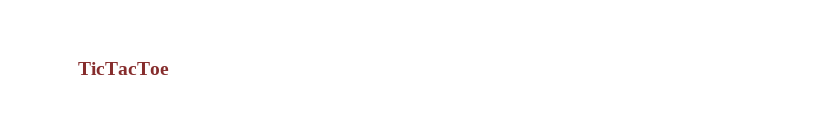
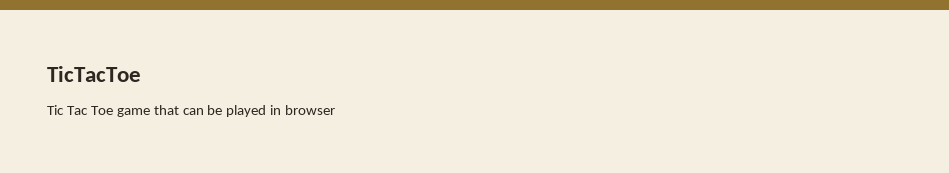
(169, 68) none -> [47,105,336,117] // Tic Tac Toe game that can be played in browser

